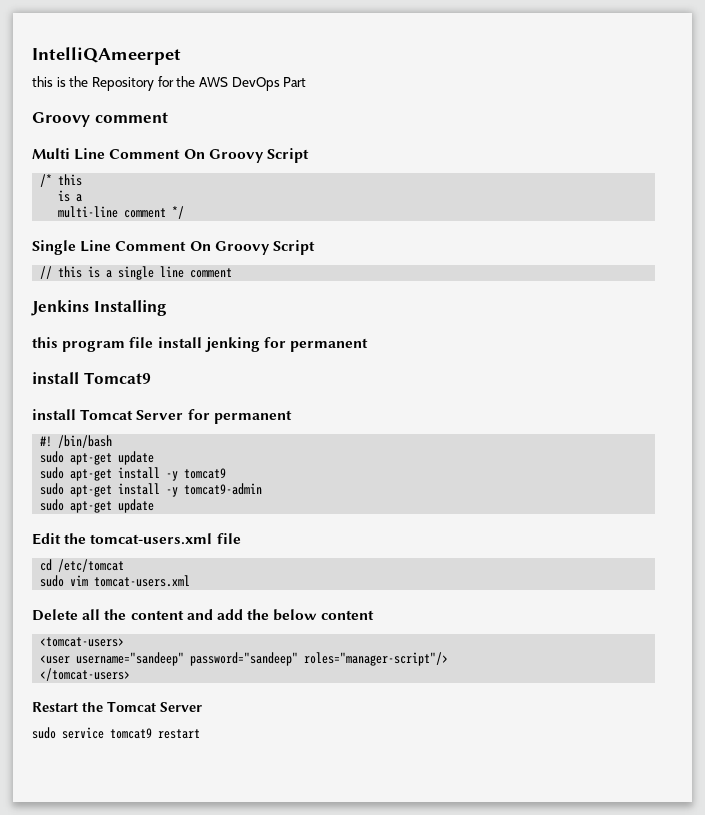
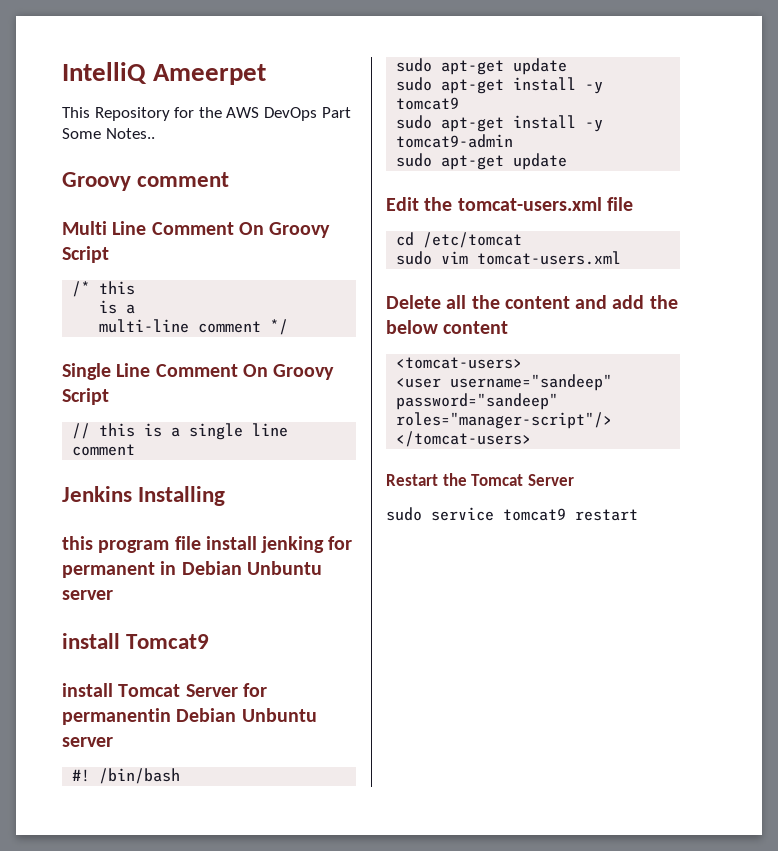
[32,47,181,65] [32,76,89,87] IntelliQAmeerpet // this is the -> [62,62,267,85] [62,107,90,118] IntelliQ Ameerpet // This
(307, 82) none -> [62,128,155,139] Some Notes..
(369, 345) none -> [160,561,322,575] [62,590,113,600] in Debian Unbuntu server
[213,410,292,424] permanent -> [62,708,317,725] [62,737,113,747] permanentin Debian Unbuntu server

